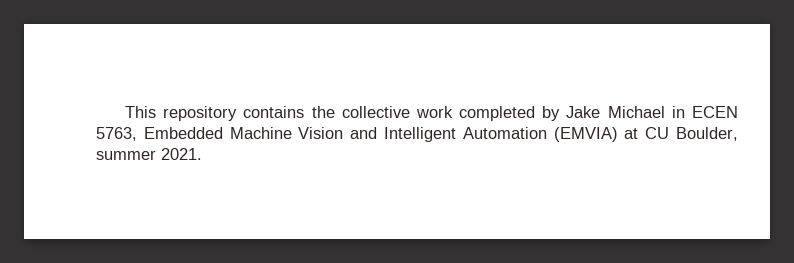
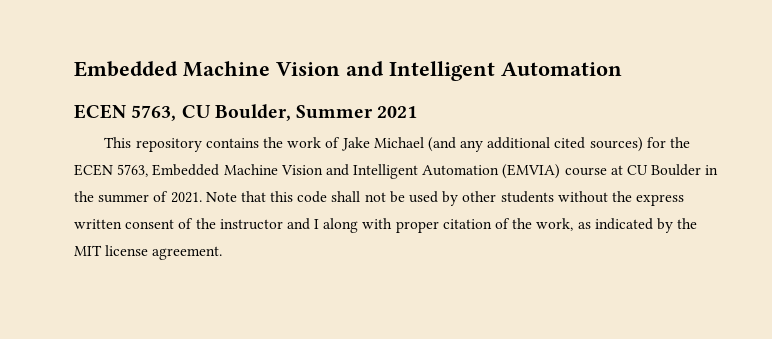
[125,106,685,121] This repository contains the collective work completed by Jake Michael in -> [74,61,622,81] [74,104,418,121] [104,137,691,152] Embedded Machine Vision and Intelligent Automation // ECEN 5763, CU Boulder, Summer 2021 // This repository contains the work of Jake Michael (and any additional cited sources) for the
(618, 134) none -> [564,167,607,176] course
[676,127,738,141] [96,148,202,160] Boulder, summer 2021. -> [651,164,719,176] [74,191,685,206] [74,218,698,233] [74,245,223,260] Boulder in the summer of 2021. Note that this code shall not be used by other students without the express written consent of the instructor and I along with proper citation of the work, as indicated by the MIT license agreement.

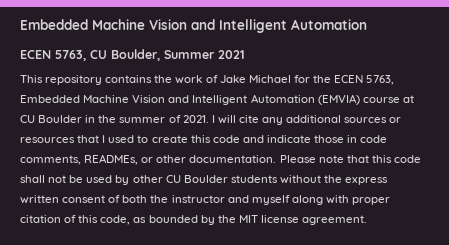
[427,137,643,152] (and any additional cited sources) -> (291, 79) none
[205,192,237,202] Note -> [211,115,402,125] [20,135,388,143] [20,154,344,165] I will cite any additional sources or resources that I used to create this code and indicate those in code comments, READMEs, or other documentation. Please note
(497, 196) none -> [165,175,228,183] CU Boulder
(194, 223) none -> [122,195,148,203] both
[314,219,320,229] I -> [251,195,290,205] myself
[512,218,653,231] the work, as indicated -> [78,215,198,225] this code, as bounded

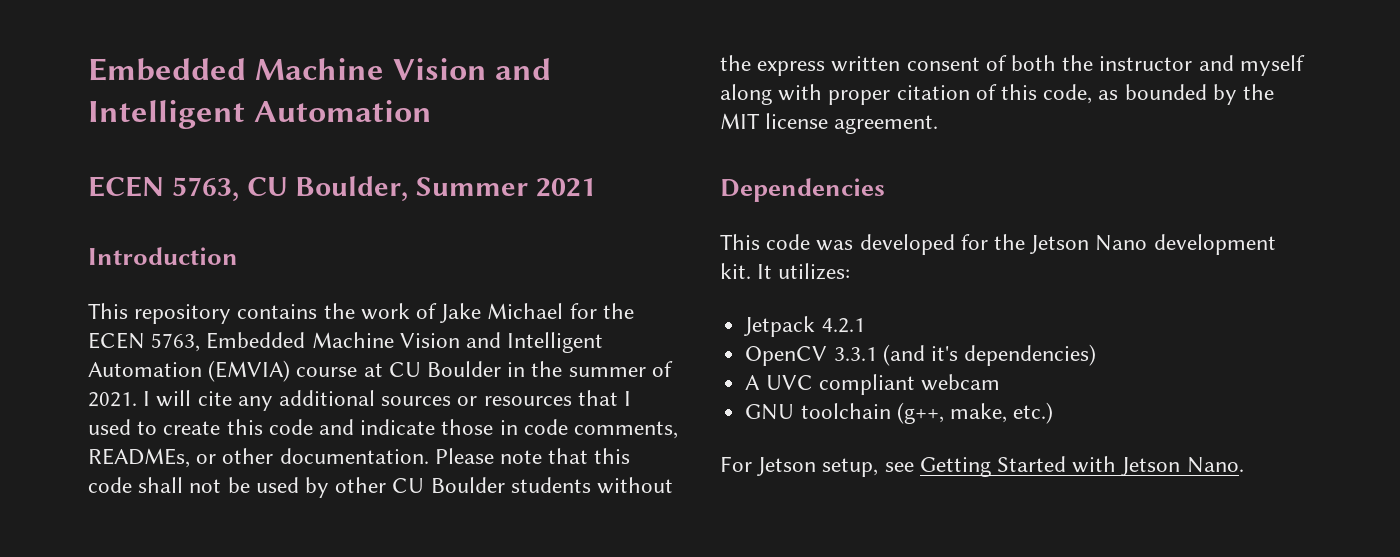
(245, 54) none -> [88,247,238,265] // Introduction
(368, 220) none -> [720,178,885,202] [720,234,1276,255] [720,263,851,280] [744,316,865,337] [745,344,1097,366] [745,374,1000,395] [745,402,1054,424] [720,456,1244,477] // Dependencies // This code was developed for the Jetson Nano development kit. It utilizes: // Jetpack 4.2.1 // OpenCV 3.3.1 (and it's dependencies) // A UVC compliant webcam // GNU toolchain (g++, make, etc.) // For Jetson setup, see Getting Started with Jetson Nano.

